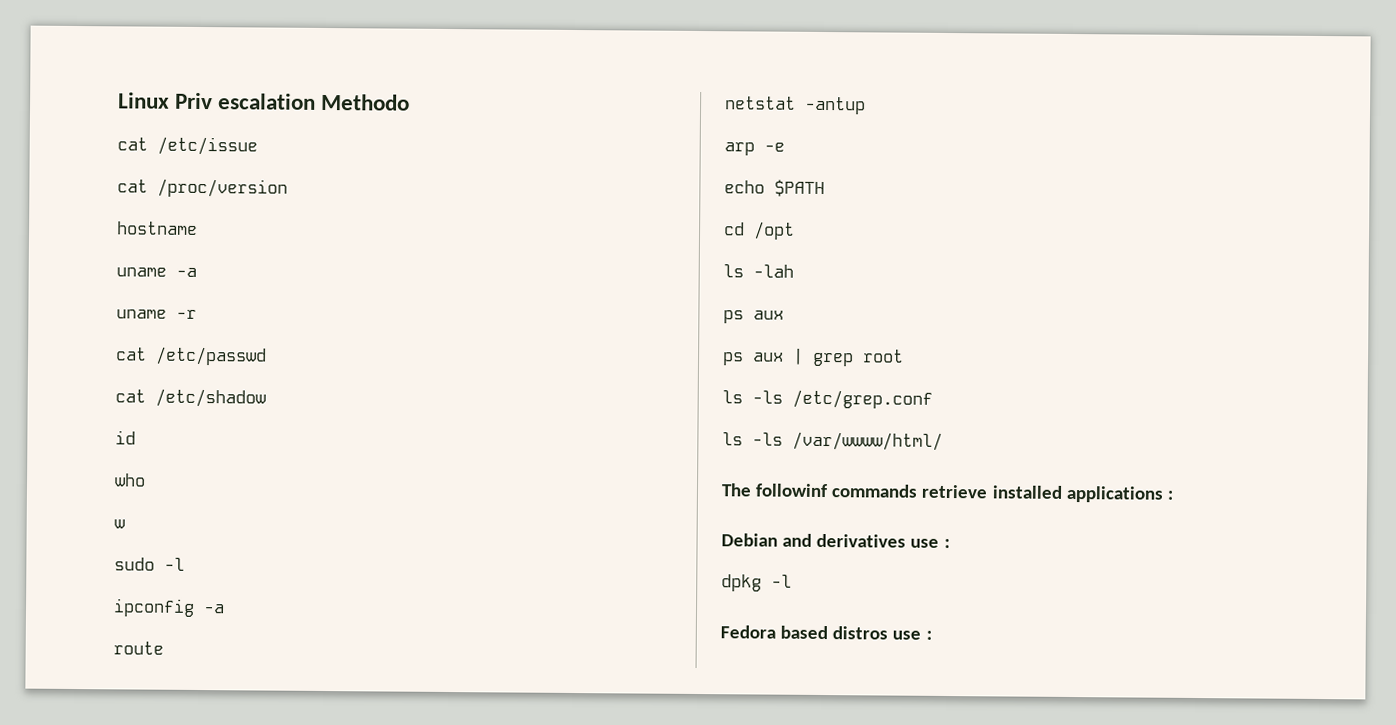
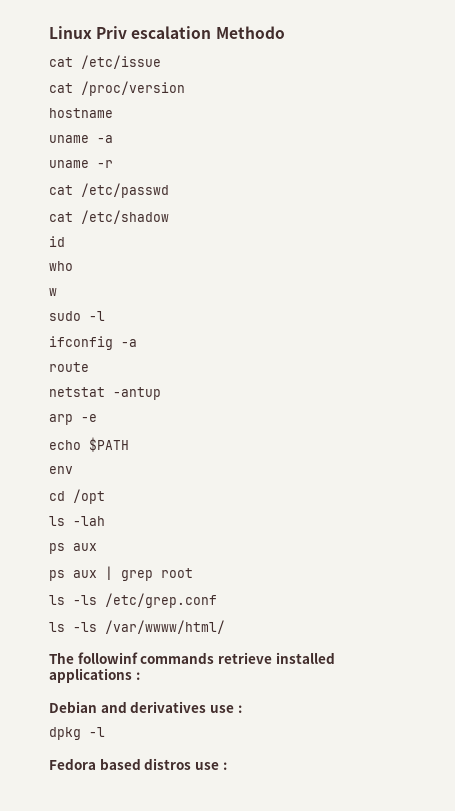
[113,598,195,617] ipconfig -> [49,336,113,350] ifconfig
(825, 188) none -> [49,466,73,474] // env

